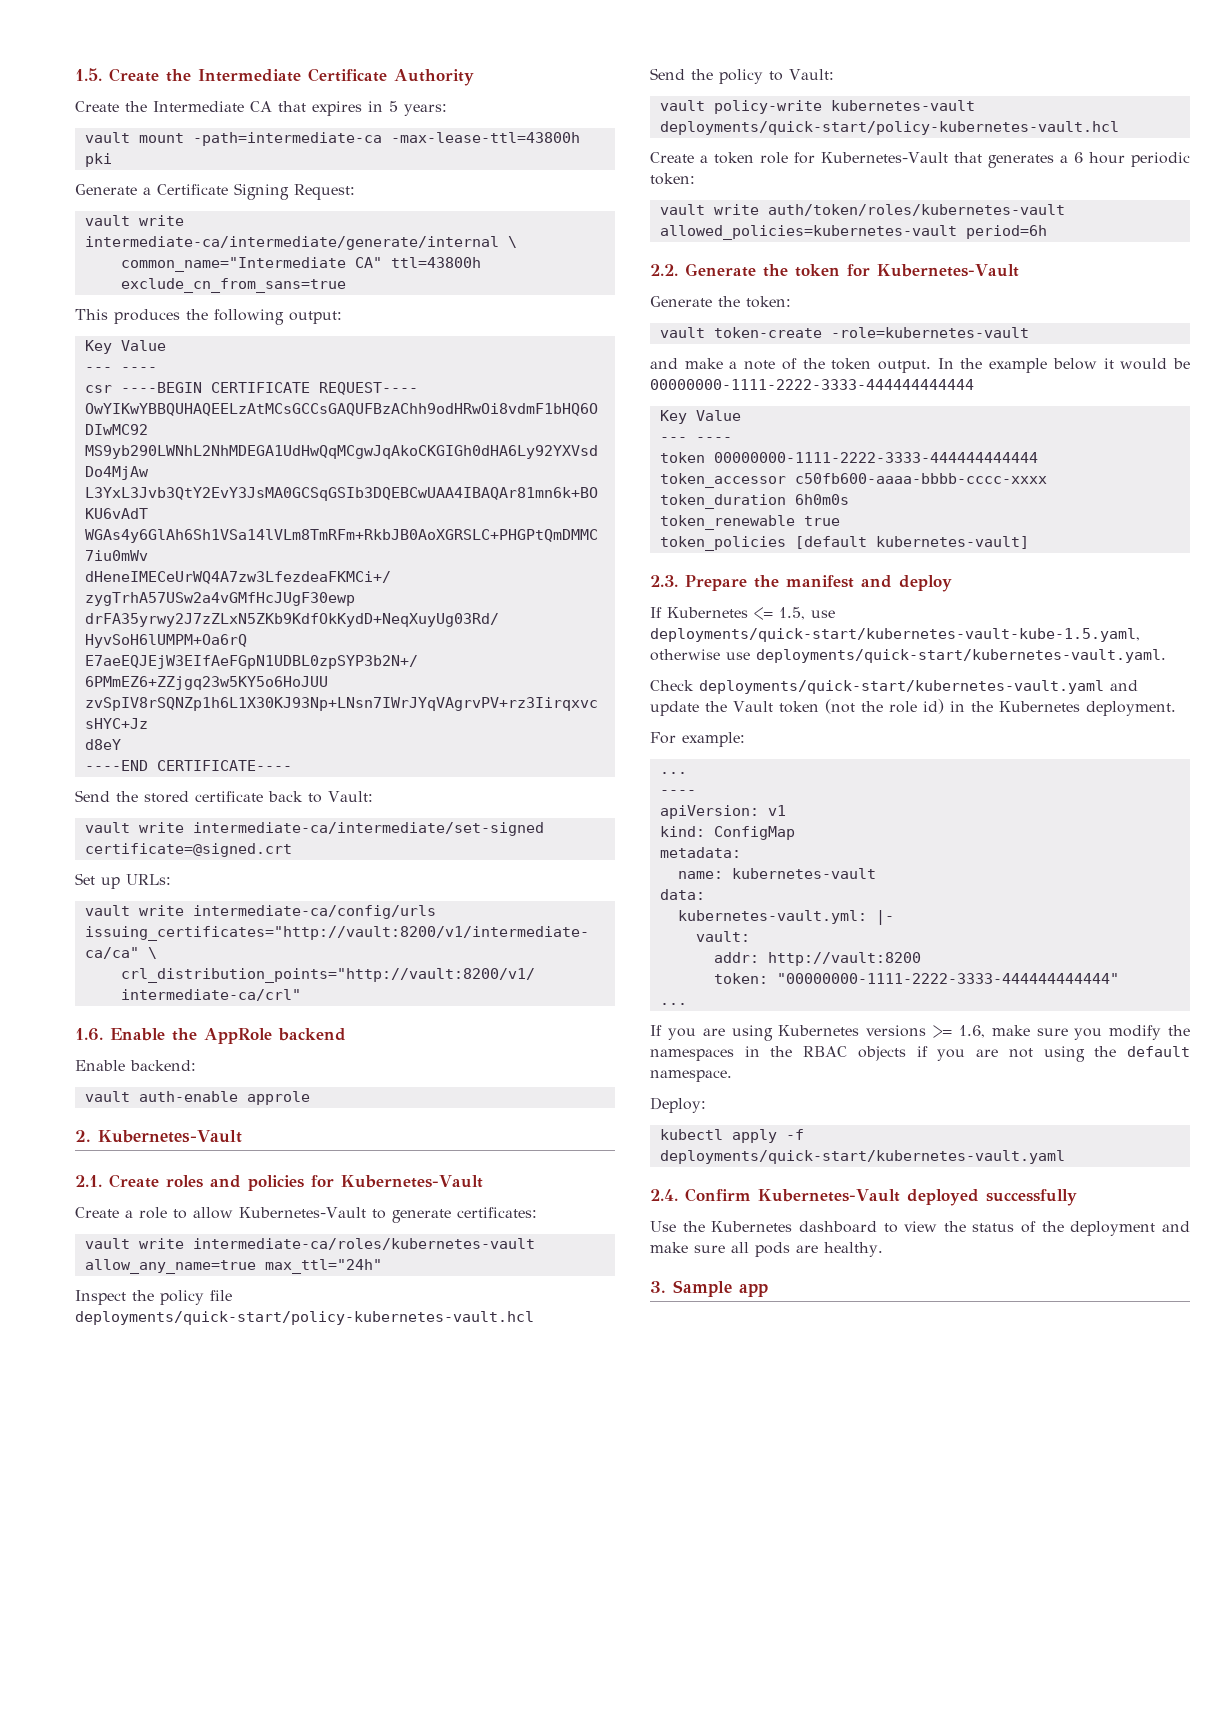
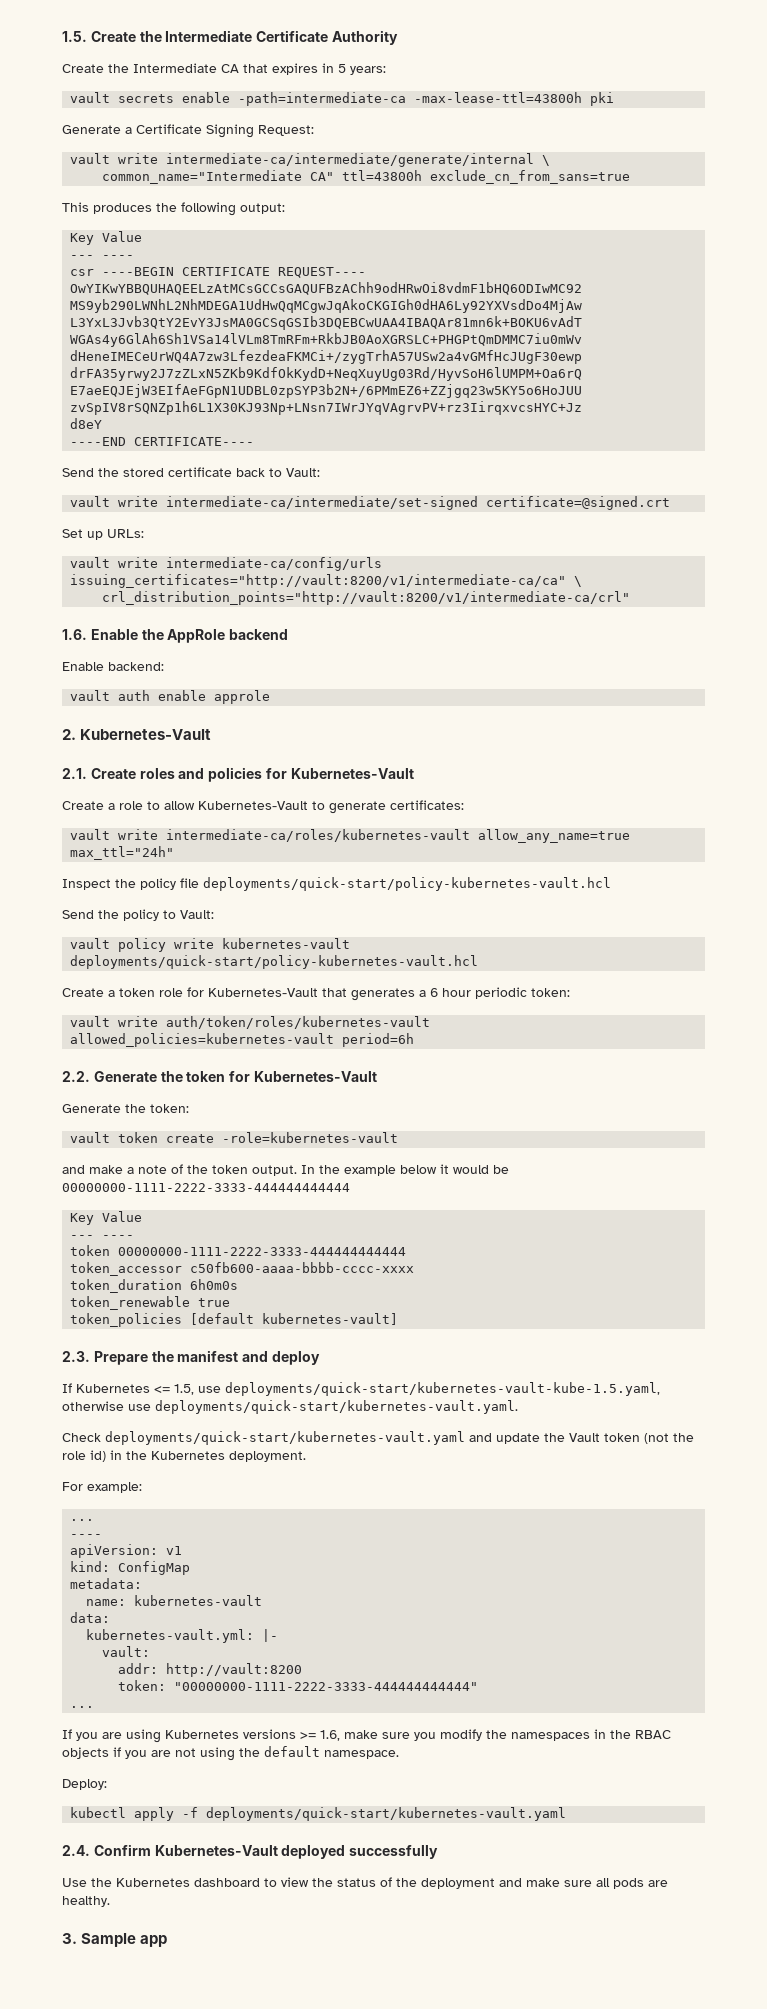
[138,133,184,143] mount -> [118,92,231,103] secrets enable
[138,1091,238,1102] auth-enable -> [118,690,207,701] auth enable
[713,100,822,114] policy-write -> [118,938,215,952] policy write
[713,327,822,338] token-create -> [118,1132,215,1143] token create

